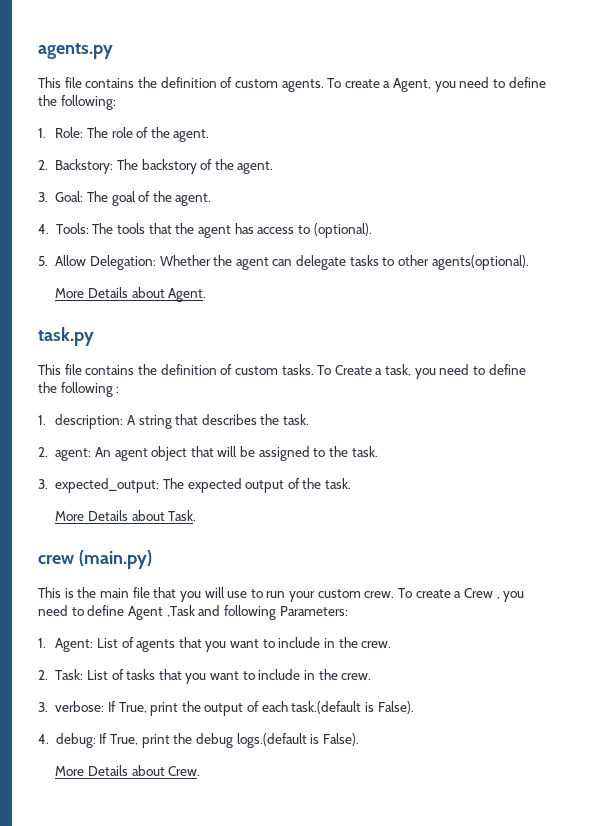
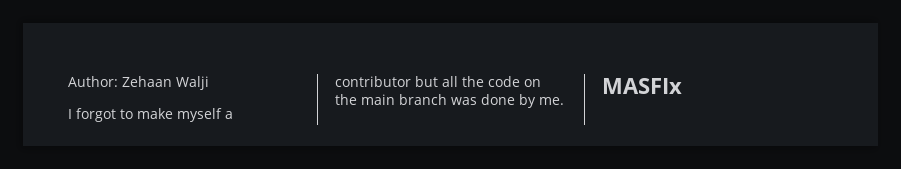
[38,43,113,59] [38,77,546,92] [38,95,116,110] [38,127,210,142] [38,159,274,174] [38,191,212,206] [38,223,372,238] [38,255,529,270] [55,287,207,302] [38,327,94,346] [38,364,526,379] [38,382,120,397] [38,414,310,429] [38,446,378,461] [38,478,352,493] [55,510,197,521] [38,550,152,569] [38,587,525,602] [38,605,348,620] [38,637,392,652] [38,669,372,684] [38,701,414,716] [38,733,359,748] [55,765,201,776] agents.py // This file contains the definition of custom agents. To create a Agent, you need to define the following: // 1. Role: The role of the agent. // 2. Backstory: The backstory of the agent. // 3. Goal: The goal of the agent. // 4. Tools: The tools that the agent has access to (optional). // 5. Allow Delegation: Whether the agent can delegate tasks to other agents(optional). // More Details about Agent. // task.py // This file contains the definition of custom tasks. To Create a task, you need to define the following : // 1. description: A string that describes the task. // 2. agent: An agent object that will be assigned to the task. // 3. expected_output: The expected output of the task. // More Details about Task. // crew (main.py) // This is the main file that you will use to run your custom crew. To create a Crew , you need to define Agent ,Task and following Parameters: // 1. Agent: List of agents that you want to include in the crew. // 2. Task: List of tasks that you want to include in the crew. // 3. verbose: If True, print the output of each task.(default is False). // 4. debug: If True, print the debug logs.(default is False). // More Details about Crew. -> [68,76,209,90] [68,108,233,122] [335,76,541,87] [335,94,564,108] [602,78,682,94] Author: Zehaan Walji // I forgot to make myself a contributor but all the code on the main branch was done by me. // MASFIx

